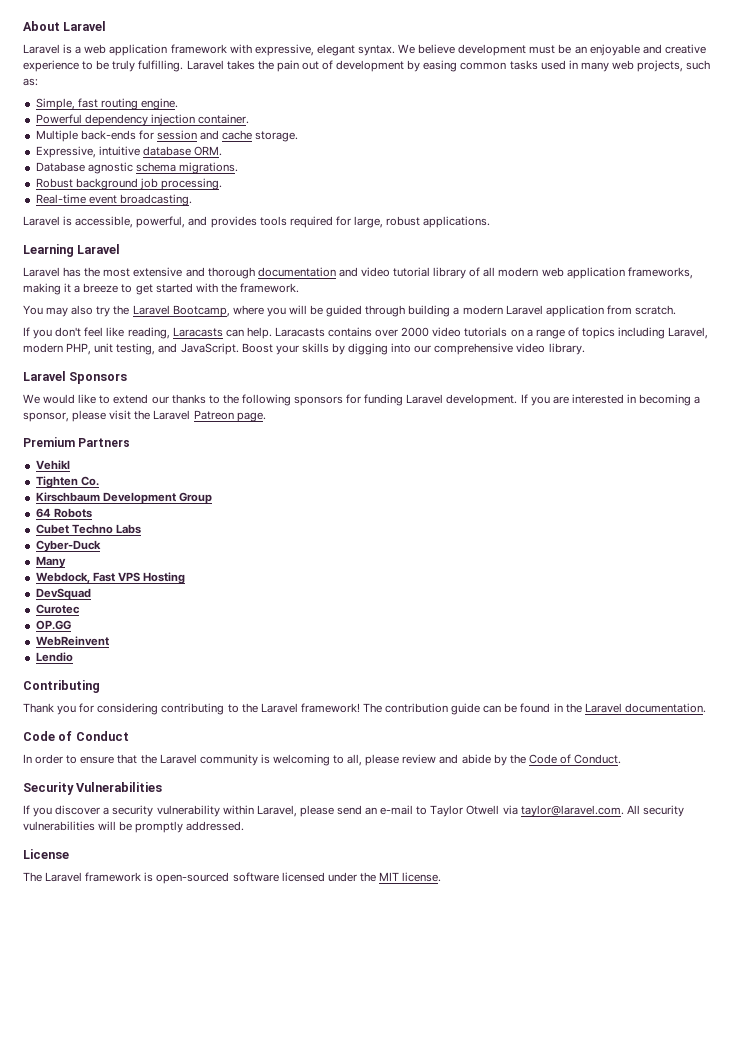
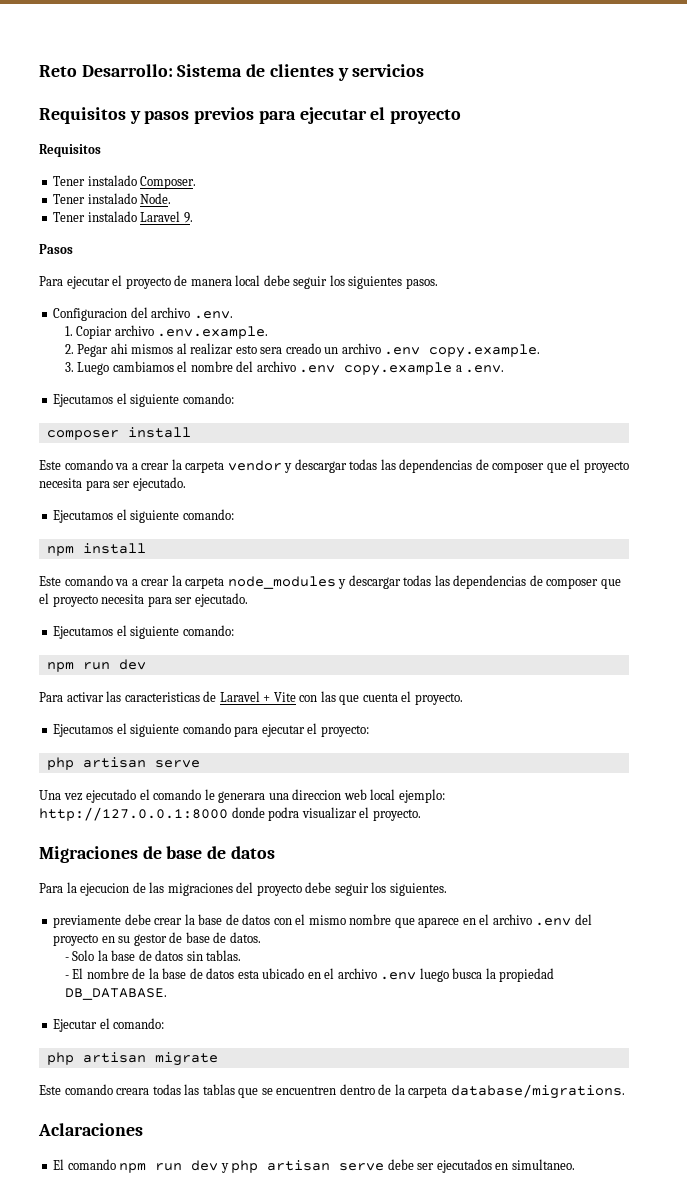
[23,21,107,31] [23,44,706,56] [23,60,711,72] [23,78,38,86] [35,98,178,110] [35,114,249,126] [35,130,299,142] [35,146,222,158] [35,162,238,174] [35,178,222,190] [35,194,192,206] [23,216,491,228] [23,244,121,257] [23,267,693,279] [23,283,299,295] [23,305,676,317] [23,327,709,339] [23,343,585,355] [23,371,128,384] [23,394,701,406] [23,410,266,422] [23,437,131,447] [35,460,70,470] [35,476,99,488] [35,492,212,504] [35,508,92,518] [35,524,141,534] [35,540,101,552] [35,556,66,568] [35,572,185,584] [35,588,91,600] [35,604,80,614] [35,620,71,630] [35,636,109,646] [35,652,73,662] [23,680,100,693] [23,703,706,715] [23,731,129,741] [23,754,622,766] [23,782,163,795] [23,805,684,817] [23,821,245,833] [23,849,69,859] [23,872,442,884] About Laravel // Laravel is a web application framework with expressive, elegant syntax. We believe development must be an enjoyable and creative experience to be truly fulfilling. Laravel takes the pain out of development by easing common tasks used in many web projects, such as: // Simple, fast routing engine. // Powerful dependency injection container. // Multiple back-ends for session and cache storage. // Expressive, intuitive database ORM. // Database agnostic schema migrations. // Robust background job processing. // Real-time event broadcasting. // Laravel is accessible, powerful, and provides tools required for large, robust applications. // Learning Laravel // Laravel has the most extensive and thorough documentation and video tutorial library of all modern web application frameworks, making it a breeze to get started with the framework. // You may also try the Laravel Bootcamp, where you will be guided through building a modern Laravel application from scratch. // If you don't feel like reading, Laracasts can help. Laracasts contains over 2000 video tutorials on a range of topics including Laravel, modern PHP, unit testing, and JavaScript. Boost your skills by digging into our comprehensive video library. // Laravel Sponsors // We would like to extend our thanks to the following sponsors for funding Laravel development. If you are interested in becoming a sponsor, please visit the Laravel Patreon page. // Premium Partners // Vehikl // Tighten Co. // Kirschbaum Development Group // 64 Robots // Cubet Techno Labs // Cyber-Duck // Many // Webdock, Fast VPS Hosting // DevSquad // Curotec // OP.GG // WebReinvent // Lendio // Contributing // Thank you for considering contributing to the Laravel framework! The contribution guide can be found in the Laravel documentation. // Code of Conduct // In order to ensure that the Laravel community is welcoming to all, please review and abide by the Code of Conduct. // Security Vulnerabilities // If you discover a security vulnerability within Laravel, please send an e-mail to Taylor Otwell via taylor@laravel.com. All security vulnerabilities will be promptly addressed. // License // The Laravel framework is open-sourced software licensed under the MIT license. -> [39,64,425,81] [39,107,462,124] [39,144,101,157] [53,175,197,189] [53,193,172,204] [53,211,193,223] [39,244,73,254] [39,275,438,289] [53,307,233,321] [64,325,269,339] [64,343,541,358] [64,361,505,376] [53,393,234,407] [46,427,191,440] [39,459,629,473] [39,477,186,491] [53,509,234,523] [46,543,146,556] [39,575,621,589] [39,593,248,607] [53,625,234,639] [46,659,146,672] [39,691,463,705] [53,723,369,737] [46,757,200,770] [39,789,445,803] [39,807,421,821] [39,846,275,863] [39,882,447,896] [53,914,592,928] [53,932,261,946] [64,950,242,961] [64,968,555,982] [64,988,167,1000] [53,1018,165,1032] [46,1052,218,1066] [39,1084,625,1099] [38,1123,143,1136] [53,1159,575,1173] Reto Desarrollo: Sistema de clientes y servicios // Requisitos y pasos previos para ejecutar el proyecto // Requisitos // Tener instalado Composer. // Tener instalado Node. // Tener instalado Laravel 9. // Pasos // Para ejecutar el proyecto de manera local debe seguir los siguientes pasos. // Configuracion del archivo .env. // 1. Copiar archivo .env.example. // 2. Pegar ahi mismos al realizar esto sera creado un archivo .env copy.example. // 3. Luego cambiamos el nombre del archivo .env copy.example a .env. // Ejecutamos el siguiente comando: // composer install // Este comando va a crear la carpeta vendor y descargar todas las dependencias de composer que el proyecto necesita para ser ejecutado. // Ejecutamos el siguiente comando: // npm install // Este comando va a crear la carpeta node_modules y descargar todas las dependencias de composer que el proyecto necesita para ser ejecutado. // Ejecutamos el siguiente comando: // npm run dev // Para activar las caracteristicas de Laravel + Vite con las que cuenta el proyecto. // Ejecutamos el siguiente comando para ejecutar el proyecto: // php artisan serve // Una vez ejecutado el comando le generara una direccion web local ejemplo: http://127.0.0.1:8000 donde podra visualizar el proyecto. // Migraciones de base de datos // Para la ejecucion de las migraciones del proyecto debe seguir los siguientes. // previamente debe crear la base de datos con el mismo nombre que aparece en el archivo .env del proyecto en su gestor de base de datos. // - Solo la base de datos sin tablas. // - El nombre de la base de datos esta ubicado en el archivo .env luego busca la propiedad DB_DATABASE. // Ejecutar el comando: // php artisan migrate // Este comando creara todas las tablas que se encuentren dentro de la carpeta database/migrations. // Aclaraciones // El comando npm run dev y php artisan serve debe ser ejecutados en simultaneo.

